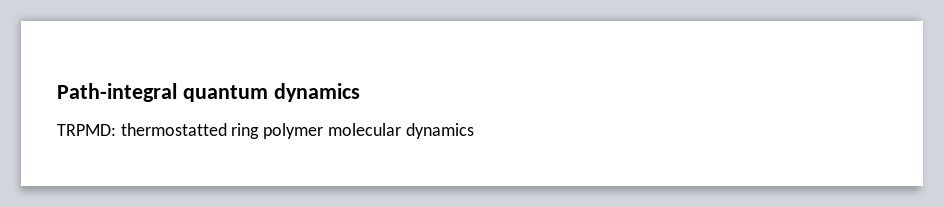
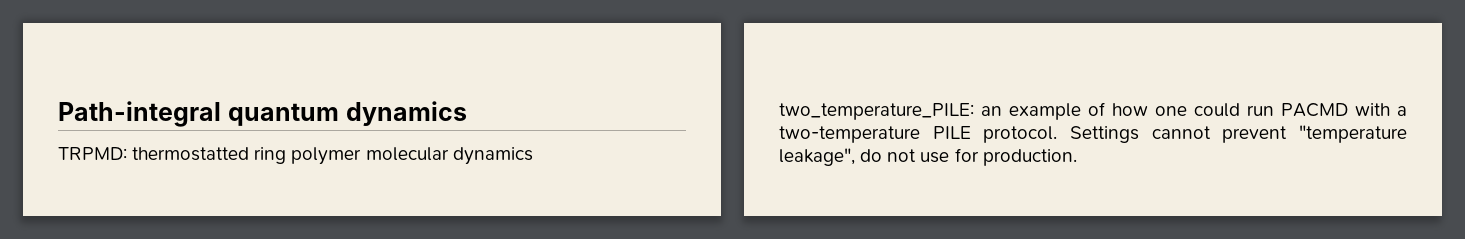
(474, 131) none -> [779,102,1407,120] [779,125,1407,143] [779,148,1077,166] two_temperature_PILE: an example of how one could run PACMD with a two-temperature PILE protocol. Settings cannot prevent "temperature leakage", do not use for production.

